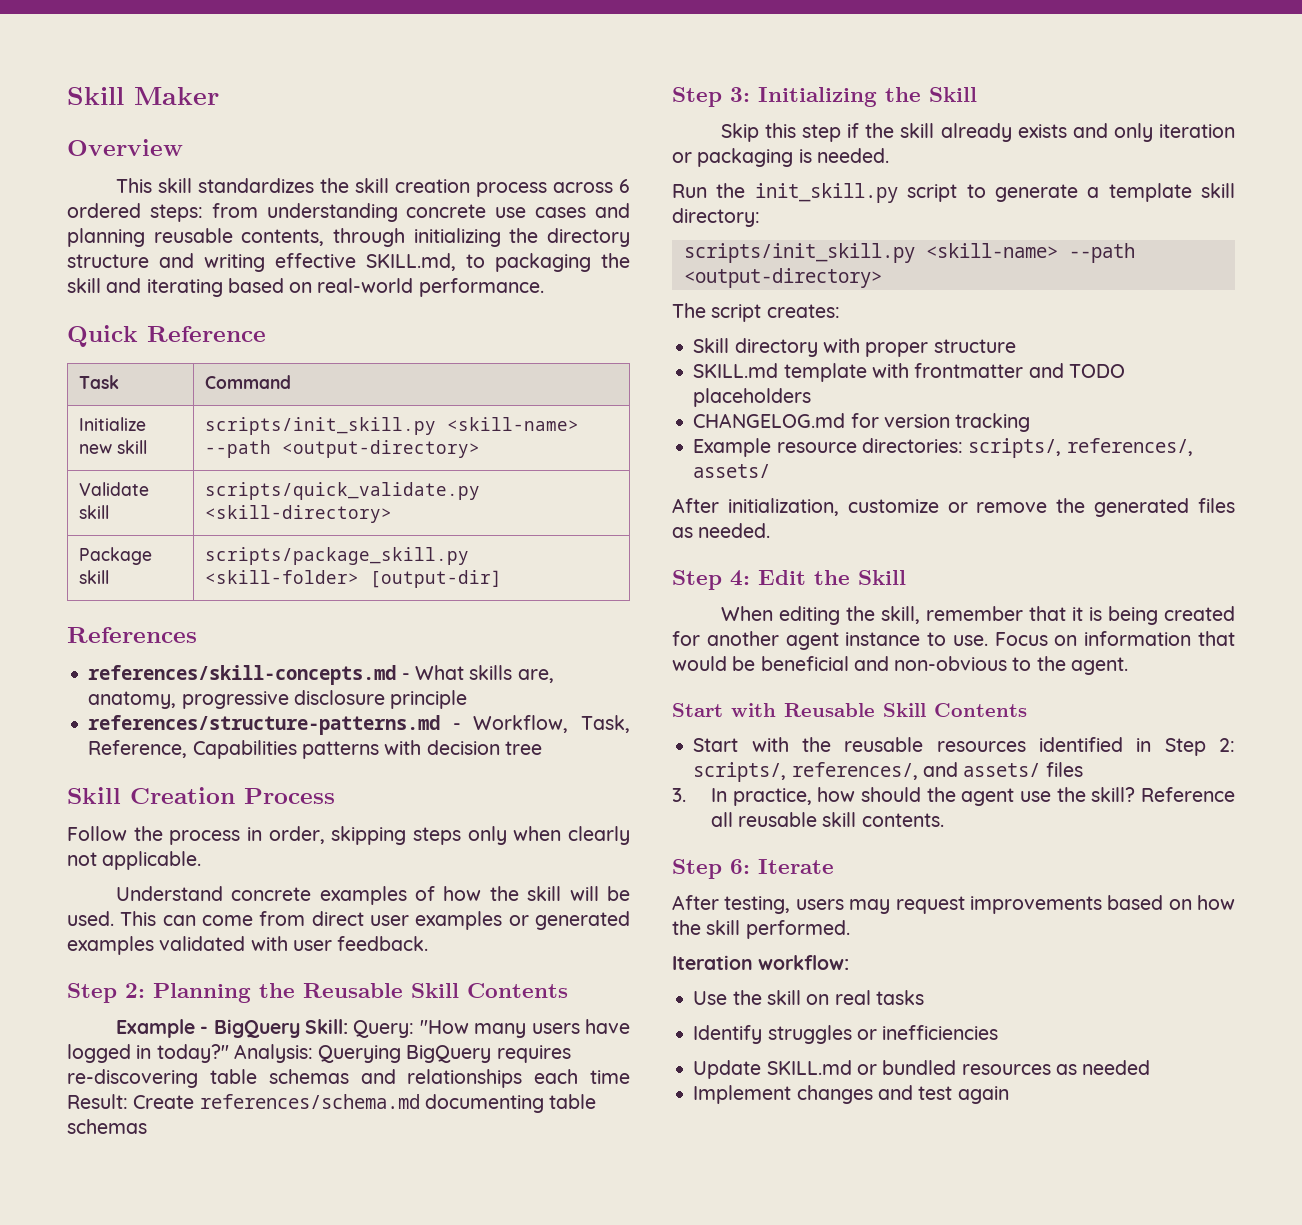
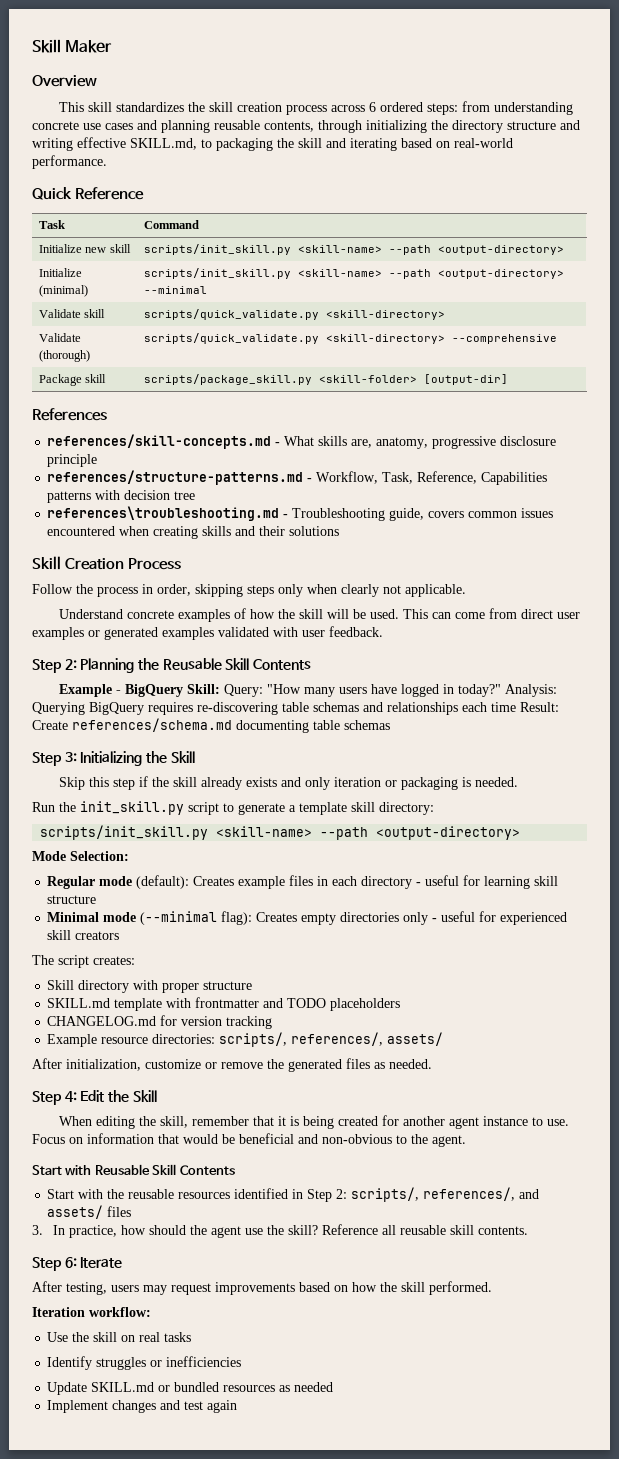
(481, 449) none -> [38,268,82,277] [38,285,88,297] [143,268,564,279] [143,286,207,294] // Initialize (minimal) | scripts/init_skill.py <skill-name> --path <output-directory> --minimal
(393, 514) none -> [38,333,81,342] [38,350,90,362] [143,333,557,344] // Validate (thorough) | scripts/quick_validate.py <skill-directory> --comprehensive
(542, 748) none -> [47,506,554,521] [47,526,340,539] // references\troubleshooting.md - Troubleshooting guide, covers common issues encountered when creating skills and their solutions
(882, 278) none -> [32,851,129,861] [47,875,559,889] [47,895,97,904] [47,911,568,925] [47,930,120,940] // Mode Selection: // Regular mode (default): Creates example files in each directory - useful for learning skill structure // Minimal mode (--minimal flag): Creates empty directories only - useful for experienced skill creators

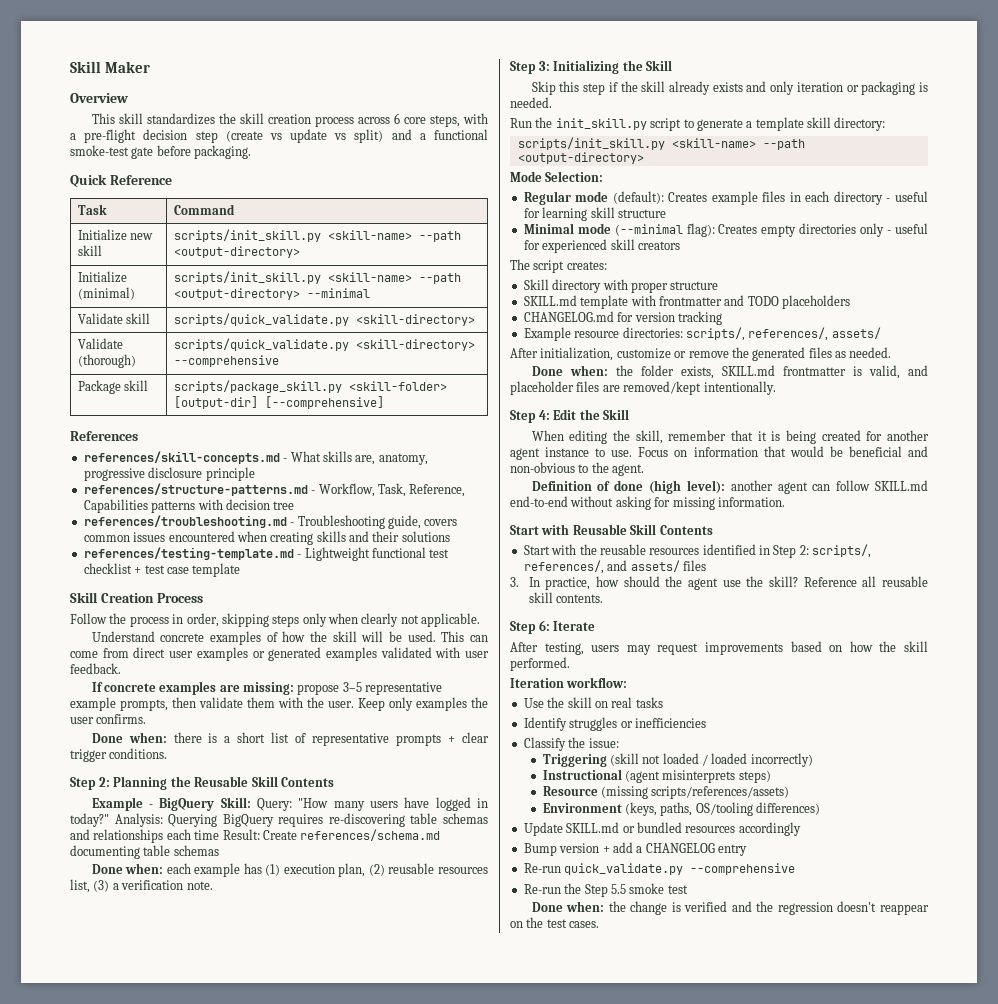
[380,101,574,115] [32,120,580,133] [32,137,513,151] [32,155,107,169] ordered steps: from understanding concrete use cases and planning reusable contents, through initializing the directory structure and writing effective SKILL.md, to packaging the skill and iterating based on real-world performance. -> [403,113,488,127] [70,129,489,143] [70,145,252,159] core steps, with a pre-flight decision step (create vs update vs split) and a functional smoke-test gate before packaging.
(508, 379) none -> [264,396,384,409] [--comprehensive]
[47,506,280,521] references\troubleshooting.md -> [83,515,287,528] references/troubleshooting.md
(340, 531) none -> [83,547,450,561] [83,563,241,577] // references/testing-template.md - Lightweight functional test checklist + test case template
(383, 631) none -> [91,681,443,695] [70,697,488,711] [70,714,147,724] [91,732,490,746] [70,748,168,762] // If concrete examples are missing: propose 3–5 representative example prompts, then validate them with the user. Keep only examples the user confirms. // Done when: there is a short list of representative prompts + clear trigger conditions.
(390, 725) none -> [91,863,489,877] [70,879,213,893] // Done when: each example has (1) execution plan, (2) reusable resources list, (3) a verification note.
(432, 1064) none -> [531,365,928,379] [510,381,776,395] // Done when: the folder exists, SKILL.md frontmatter is valid, and placeholder files are removed/kept intentionally.
(466, 1141) none -> [531,480,928,494] [510,496,785,510] // Definition of done (high level): another agent can follow SKILL.md end-to-end without asking for missing information.
(242, 1361) none -> [523,737,619,751] [542,753,813,767] [542,769,771,783] [542,786,790,799] [542,802,821,816] // Classify the issue: // Triggering (skill not loaded / loaded incorrectly) // Instructional (agent misinterprets steps) // Resource (missing scripts/references/assets) // Environment (keys, paths, OS/tooling differences)
[279,1382,334,1392] [47,1400,238,1413] as needed // Implement changes and test again -> [738,822,801,836] [523,842,747,856] [523,863,796,875] [523,883,688,897] [531,901,929,915] [510,917,600,928] accordingly // Bump version + add a CHANGELOG entry // Re-run quick_validate.py --comprehensive // Re-run the Step 5.5 smoke test // Done when: the change is verified and the regression doesn't reappear on the test cases.

